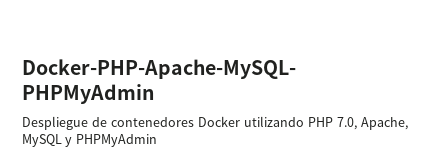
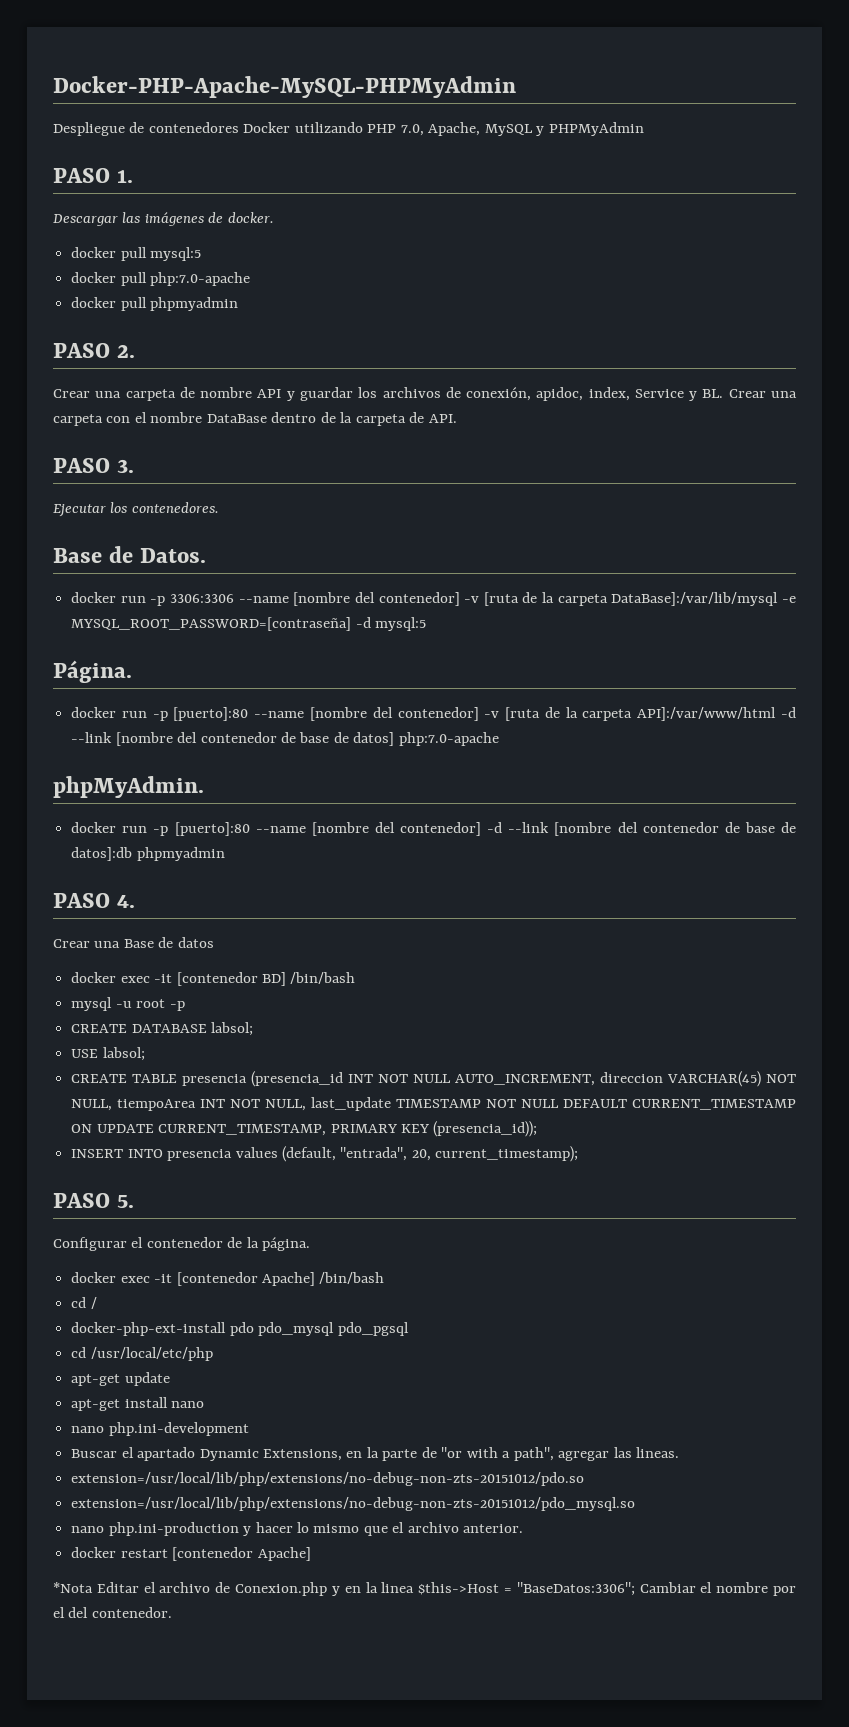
(157, 140) none -> [53,168,134,183] [53,212,274,226] [71,247,202,261] [71,272,251,286] [71,297,239,311] [53,343,136,358] [53,387,798,401] [53,412,457,426] [53,458,135,473] [53,502,219,517] [53,546,207,563] [71,592,797,606] [71,617,427,631] [53,660,132,683] [71,707,796,721] [71,732,499,746] [53,776,204,798] [71,822,797,836] [71,847,225,861] [53,893,136,908] [53,937,214,948] [71,972,356,986] [71,997,185,1011] [71,1022,254,1036] [71,1047,145,1061] [71,1071,797,1087] [71,1097,797,1111] [71,1121,538,1137] [71,1146,579,1162] [53,1193,135,1208] [53,1237,311,1251] [71,1272,385,1286] [71,1297,97,1309] [71,1322,409,1336] [71,1347,213,1361] [71,1372,170,1386] [71,1397,205,1411] [71,1422,249,1436] [71,1447,679,1461] [71,1472,585,1486] [71,1497,636,1511] [71,1522,524,1536] [71,1547,311,1561] [53,1582,796,1596] [53,1607,172,1618] // PASO 1. // Descargar las imágenes de docker. // docker pull mysql:5 // docker pull php:7.0-apache // docker pull phpmyadmin // PASO 2. // Crear una carpeta de nombre API y guardar los archivos de conexión, apidoc, index, Service y BL. Crear una carpeta con el nombre DataBase dentro de la carpeta de API. // PASO 3. // Ejecutar los contenedores. // Base de Datos. // docker run -p 3306:3306 --name [nombre del contenedor] -v [ruta de la carpeta DataBase]:/var/lib/mysql -e MYSQL_ROOT_PASSWORD=[contraseña] -d mysql:5 // Página. // docker run -p [puerto]:80 --name [nombre del contenedor] -v [ruta de la carpeta API]:/var/www/html -d --link [nombre del contenedor de base de datos] php:7.0-apache // phpMyAdmin. // docker run -p [puerto]:80 --name [nombre del contenedor] -d --link [nombre del contenedor de base de datos]:db phpmyadmin // PASO 4. // Crear una Base de datos // docker exec -it [contenedor BD] /bin/bash // mysql -u root -p // CREATE DATABASE labsol; // USE labsol; // CREATE TABLE presencia (presencia_id INT NOT NULL AUTO_INCREMENT, direccion VARCHAR(45) NOT NULL, tiempoArea INT NOT NULL, last_update TIMESTAMP NOT NULL DEFAULT CURRENT_TIMESTAMP ON UPDATE CURRENT_TIMESTAMP, PRIMARY KEY (presencia_id)); // INSERT INTO presencia values (default, "entrada", 20, current_timestamp); // PASO 5. // Configurar el contenedor de la página. // docker exec -it [contenedor Apache] /bin/bash // cd / // docker-php-ext-install pdo pdo_mysql pdo_pgsql // cd /usr/local/etc/php // apt-get update // apt-get install nano // nano php.ini-development // Buscar el apartado Dynamic Extensions, en la parte de "or with a path", agregar las lineas. // extension=/usr/local/lib/php/extensions/no-debug-non-zts-20151012/pdo.so // extension=/usr/local/lib/php/extensions/no-debug-non-zts-20151012/pdo_mysql.so // nano php.ini-production y hacer lo mismo que el archivo anterior. // docker restart [contenedor Apache] // *Nota Editar el archivo de Conexion.php y en la linea $this->Host = "BaseDatos:3306"; Cambiar el nombre por el del contenedor.

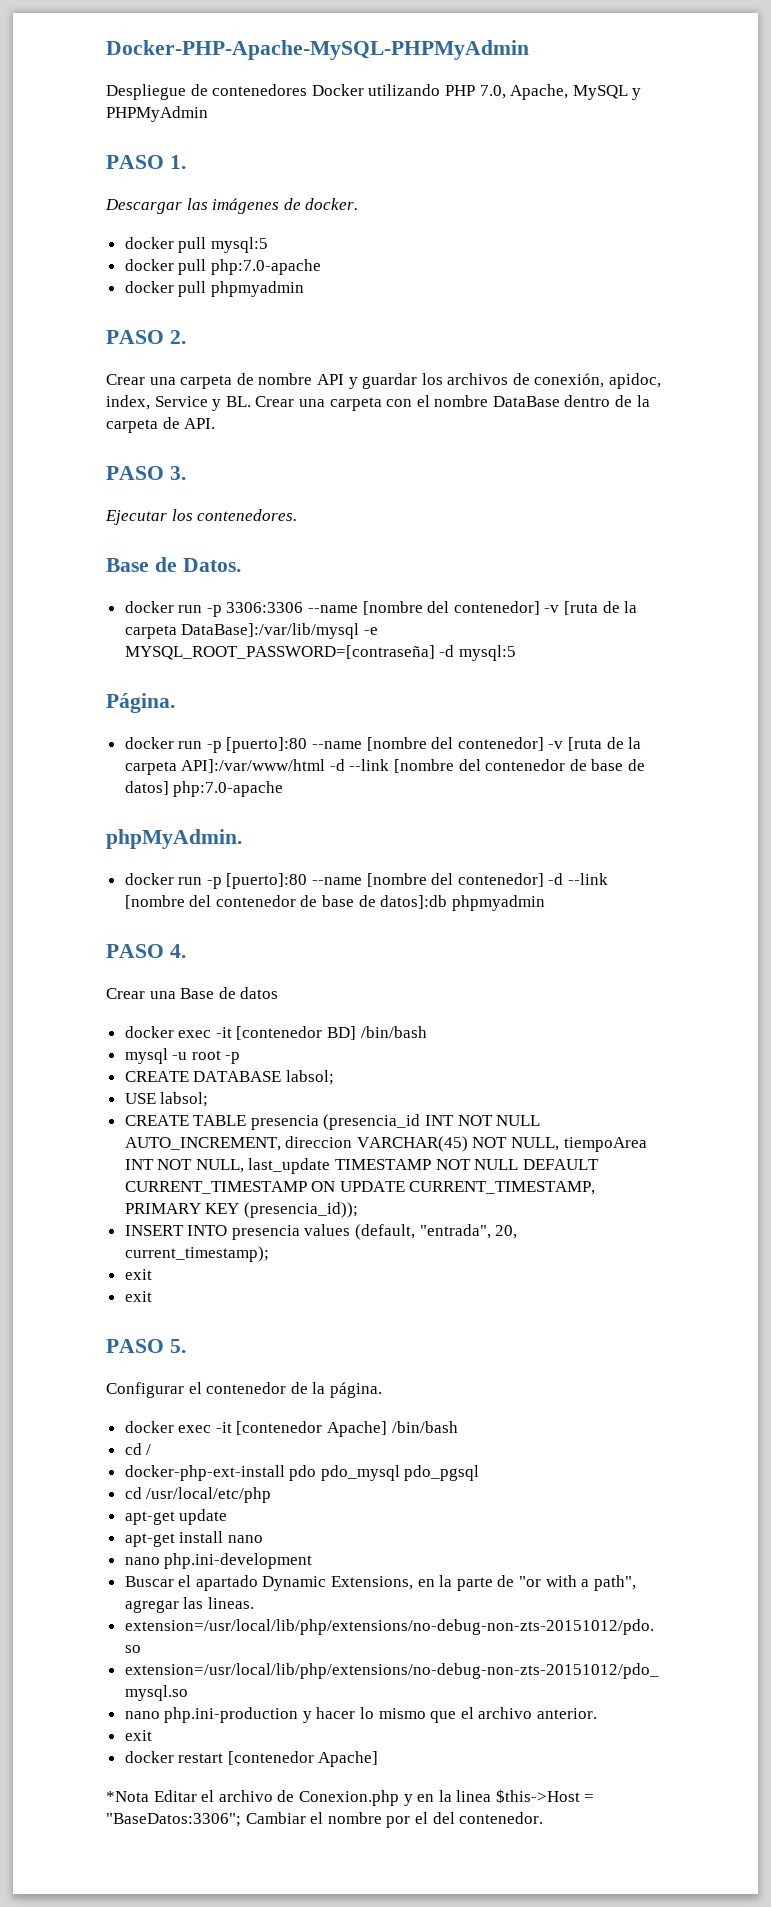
(579, 1154) none -> [124,1269,152,1280] [124,1291,152,1302] // exit // exit
(524, 1528) none -> [124,1730,152,1741] // exit

